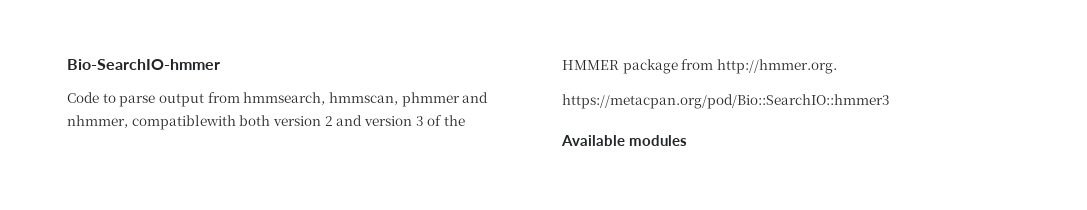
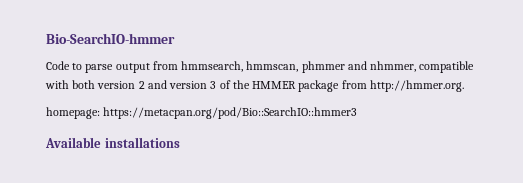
[131,115,236,130] compatiblewith -> [419,61,475,73] [45,80,69,89] compatible with
(837, 66) none -> [46,107,100,119] homepage:
[629,135,688,146] modules -> [104,137,180,148] installations

